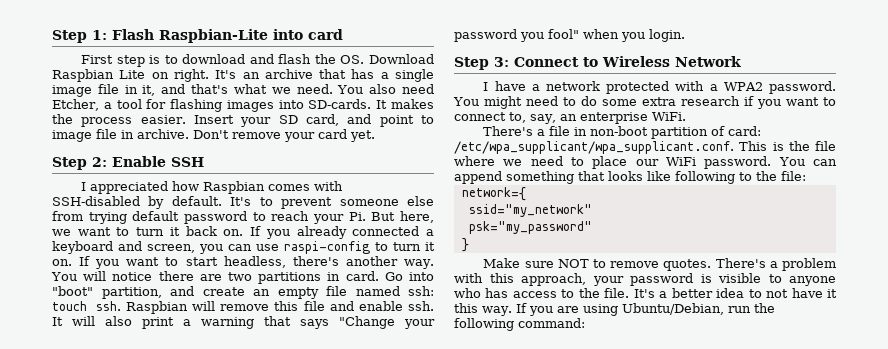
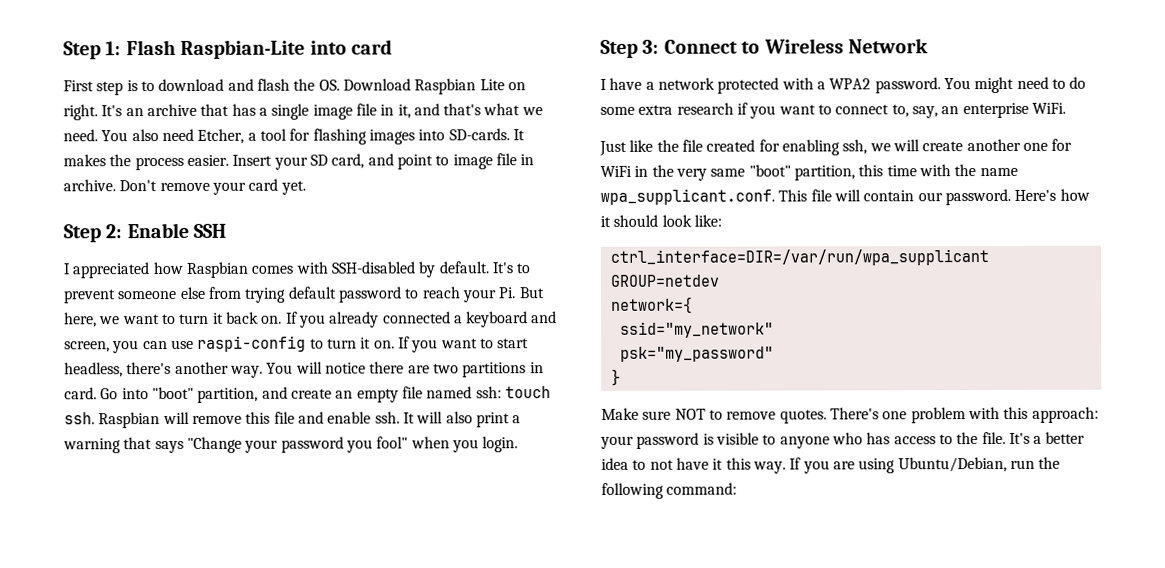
[483,126,762,139] [454,141,836,154] [454,156,837,169] [454,171,806,184] There's a file in non-boot partition of card: /etc/wpa_supplicant/wpa_supplicant.conf. This is the file where we need to place our WiFi password. You can append something that looks like following to the file: -> [599,138,1073,156] [600,164,1018,181] [600,188,1090,206] [600,214,722,227] [609,249,989,266] [609,274,720,287] Just like the file created for enabling ssh, we will create another one for WiFi in the very same "boot" partition, this time with the name wpa_supplicant.conf. This file will contain our password. Here's how it should look like: // ctrl_interface=DIR=/var/run/wpa_supplicant GROUP=netdev
[769,261,778,268] a -> [882,411,908,420] one
[521,273,586,286] approach, -> [1031,406,1099,423] approach:

